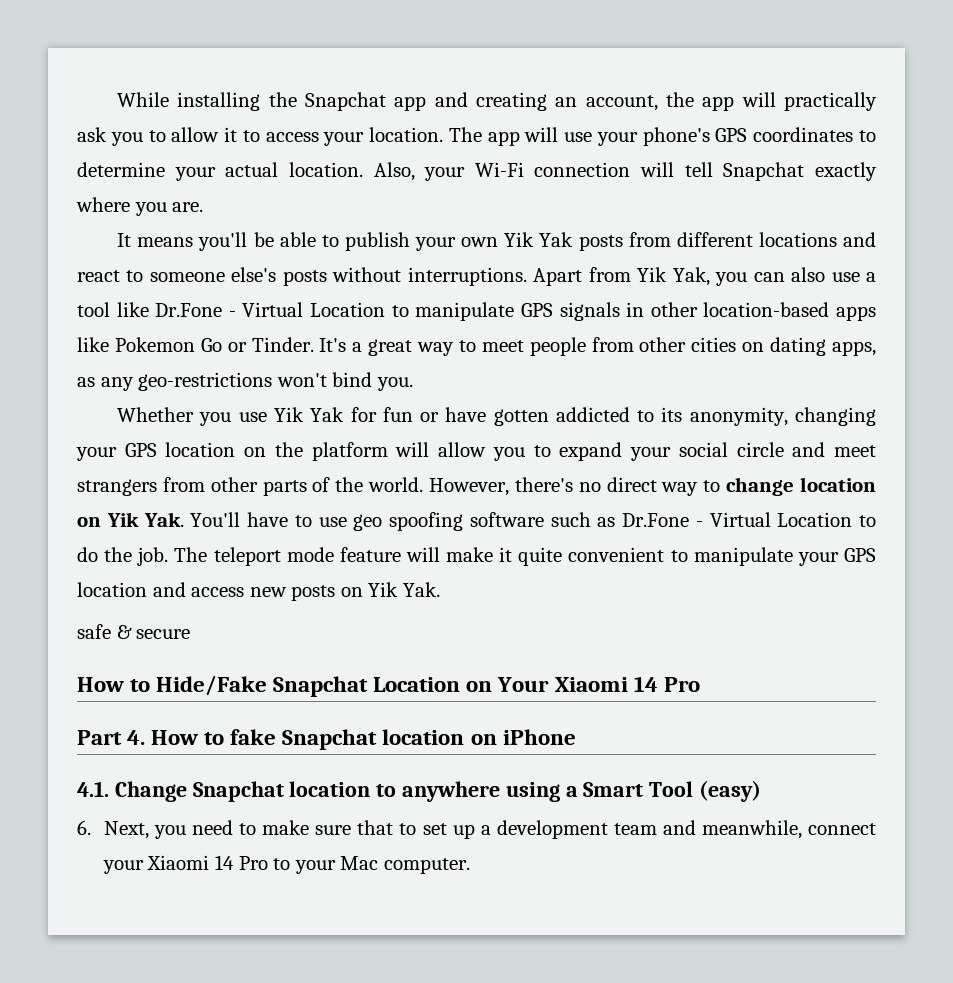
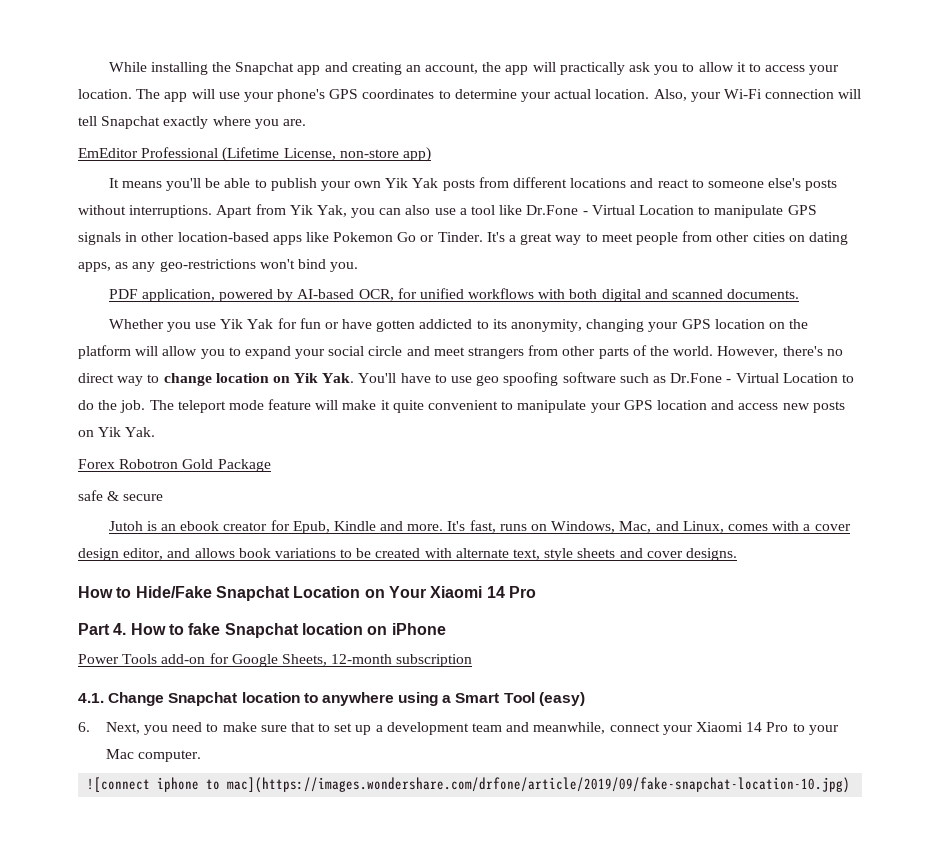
(204, 207) none -> [78,147,431,162] // EmEditor Professional (Lifetime License, non-store app)
(413, 384) none -> [108,288,800,302] // PDF application, powered by AI-based OCR, for unified workflows with both digital and scanned documents.
(440, 589) none -> [78,459,271,472] // Forex Robotron Gold Package
(191, 634) none -> [108,520,851,534] [78,548,737,561] // Jutoh is an ebook creator for Epub, Kindle and more. It's fast, runs on Windows, Mac, and Linux, comes with a cover design editor, and allows book variations to be created with alternate text, style sheets and cover designs.
(576, 737) none -> [78,653,473,667] // Power Tools add-on for Google Sheets, 12-month subscription
(470, 866) none -> [87,777,851,793] // ![connect iphone to mac](https://images.wondershare.com/drfone/article/2019/09/fake-snapchat-location-10.jpg)

